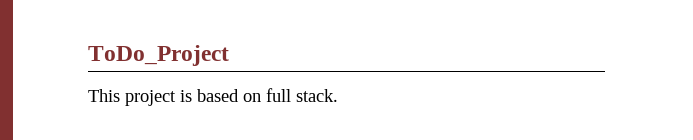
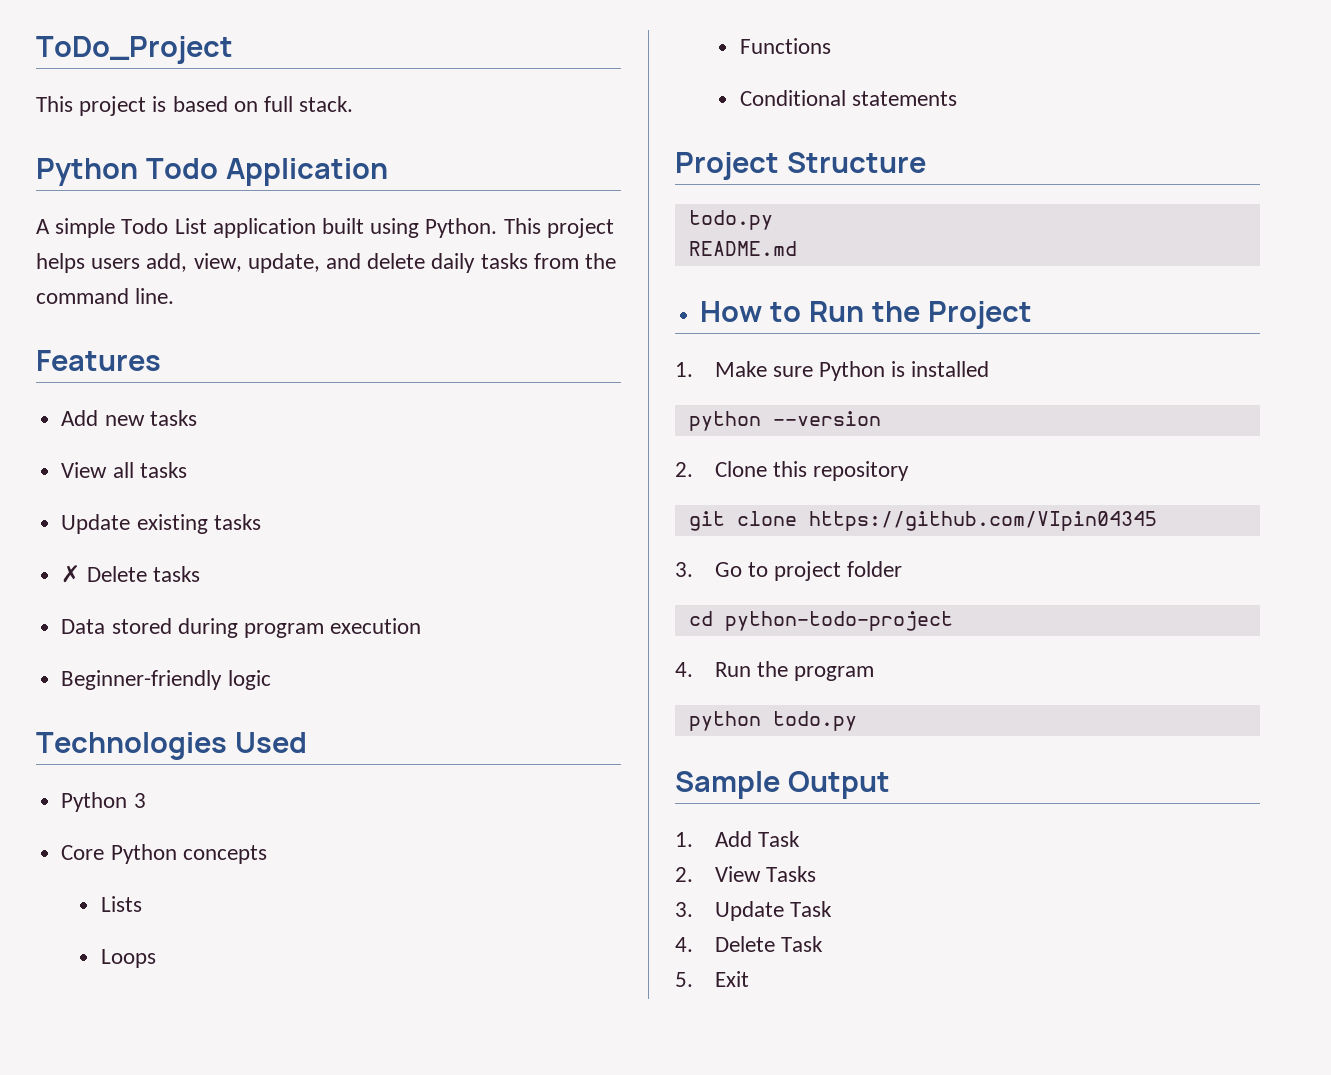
(338, 95) none -> [36,158,388,186] [36,218,614,238] [36,253,617,273] [36,288,175,304] [36,350,161,371] [61,410,197,426] [61,462,187,478] [61,514,261,534] [61,565,200,583] [61,618,422,638] [61,670,271,690] [36,732,307,760] [61,792,146,812] [61,844,267,864] [100,896,142,912] [100,949,156,968] [739,38,831,54] [739,90,958,106] [675,152,926,180] [688,210,773,230] [688,241,797,256] [700,301,1032,329] [675,361,990,381] [688,411,881,431] [675,461,909,481] [688,511,1157,531] [675,561,903,581] [688,611,953,631] [675,661,874,681] [688,711,857,731] [675,771,890,799] [675,831,800,847] [675,866,816,882] [675,901,832,921] [675,936,823,952] [675,971,749,987] // Python Todo Application // A simple Todo List application built using Python. This project helps users add, view, update, and delete daily tasks from the command line. // Features // Add new tasks // View all tasks // Update existing tasks // ✗ Delete tasks // Data stored during program execution // Beginner-friendly logic // Technologies Used // Python 3 // Core Python concepts // Lists // Loops // Functions // Conditional statements // Project Structure // todo.py // README.md // How to Run the Project // 1. Make sure Python is installed // python --version // 2. Clone this repository // git clone https://github.com/VIpin04345 // 3. Go to project folder // cd python-todo-project // 4. Run the program // python todo.py // Sample Output // 1. Add Task // 2. View Tasks // 3. Update Task // 4. Delete Task // 5. Exit

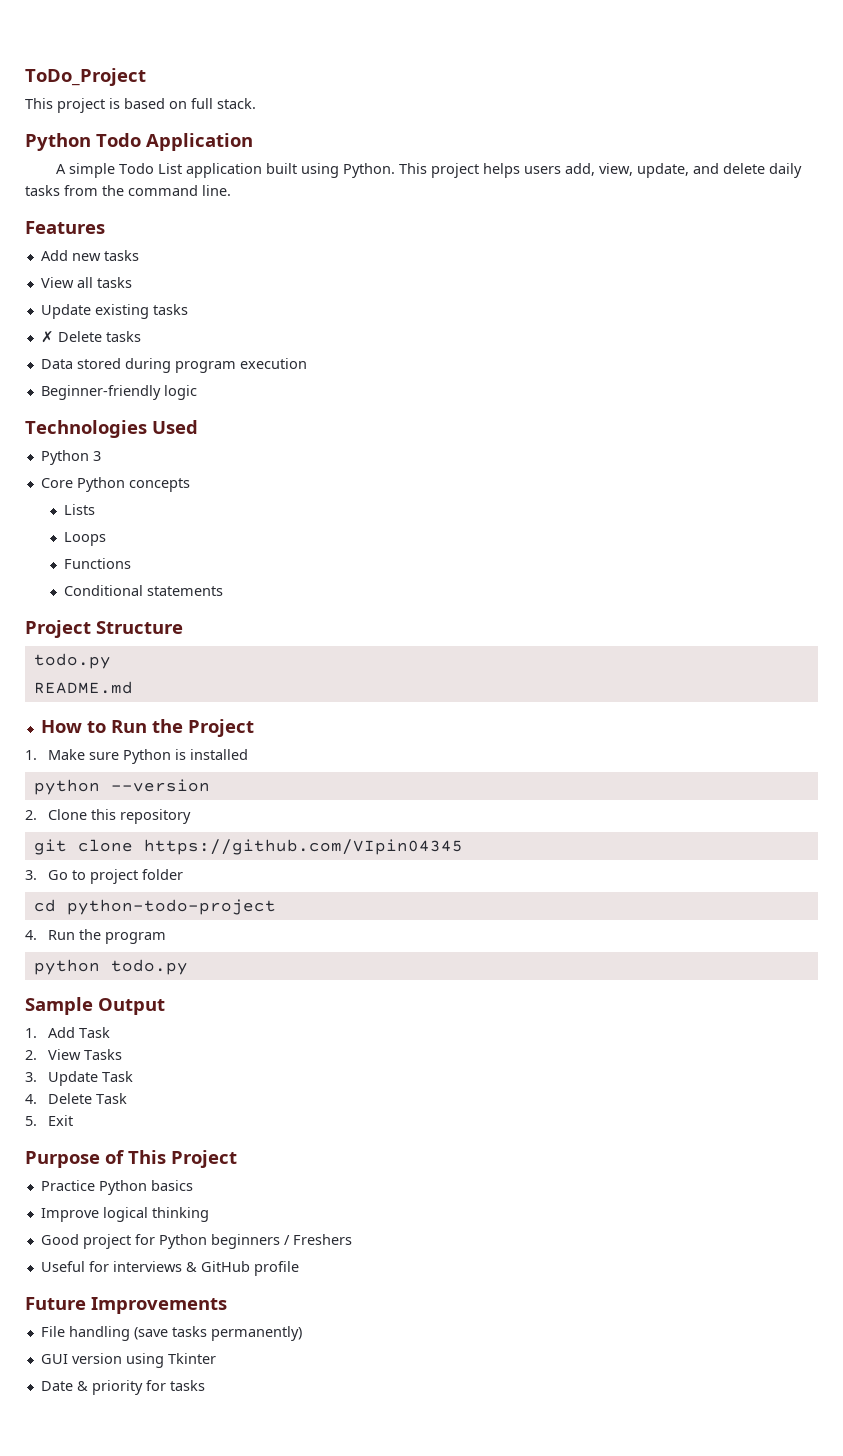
(749, 979) none -> [25,1150,237,1168] [40,1180,193,1195] [40,1207,209,1222] [40,1234,352,1249] [40,1261,299,1276] [25,1297,227,1314] [40,1326,302,1341] [40,1353,216,1368] [40,1380,205,1395] // Purpose of This Project // Practice Python basics // Improve logical thinking // Good project for Python beginners / Freshers // Useful for interviews & GitHub profile // Future Improvements // File handling (save tasks permanently) // GUI version using Tkinter // Date & priority for tasks

